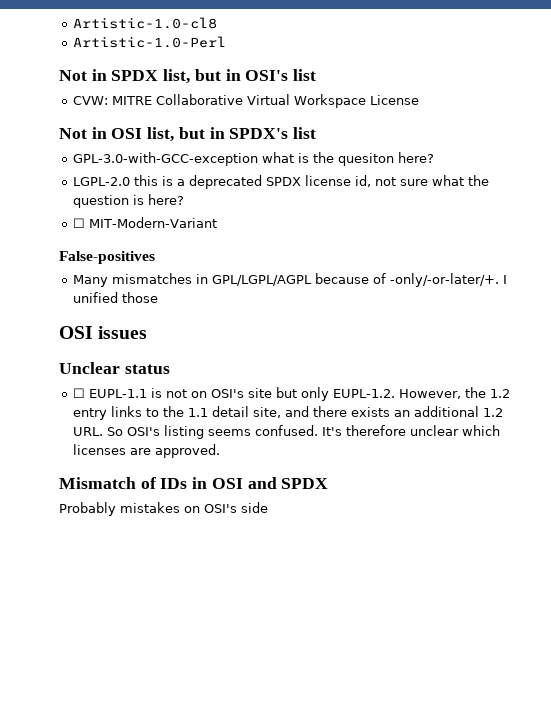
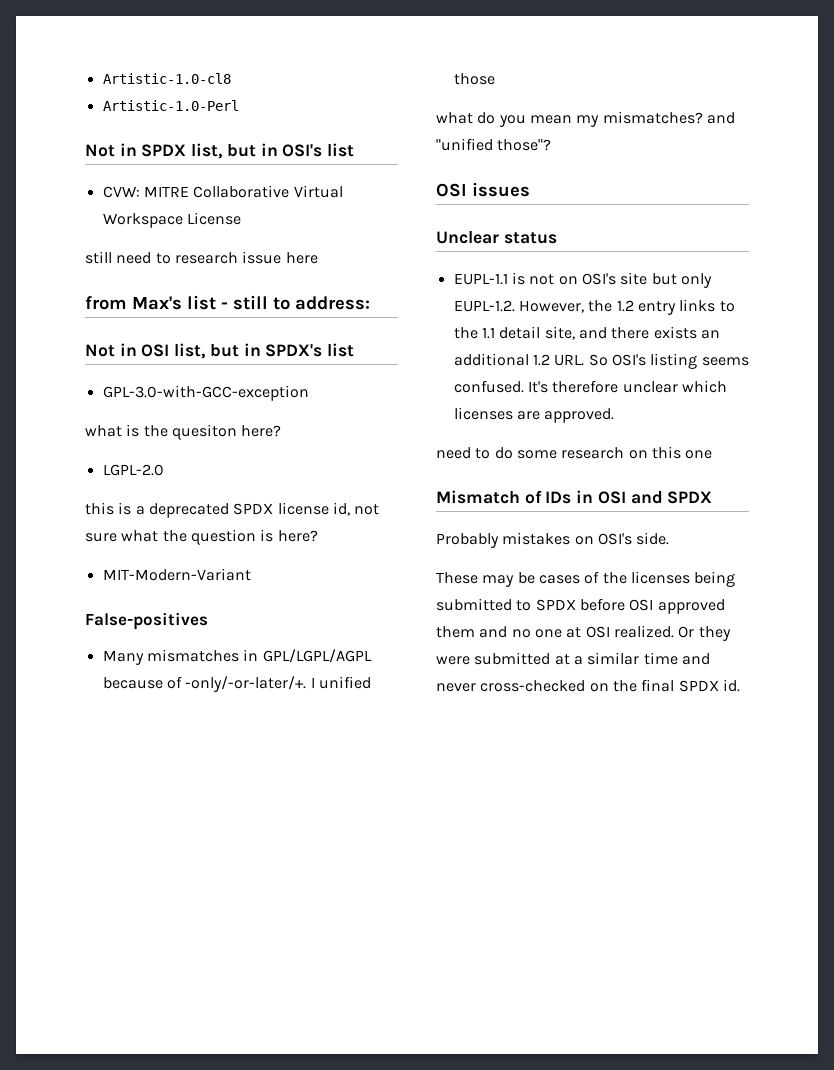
(419, 100) none -> [85,251,318,264] [85,295,370,310] // still need to research issue here // from Max's list - still to address:
(258, 159) none -> (309, 393) //
(130, 181) none -> (164, 470) //
[72,218,85,228] ☐ -> (318, 536) none
(158, 297) none -> [436,111,735,127] [436,138,552,151] // what do you mean my mismatches? and "unified those"?
[72,388,85,398] ☐ -> (557, 238) none
(220, 451) none -> [436,446,713,459] // need to do some research on this one
[241,502,268,513] side -> [636,532,670,545] [436,571,736,587] [436,598,725,614] [436,625,731,641] [436,652,710,665] [436,679,740,692] side. // These may be cases of the licenses being submitted to SPDX before OSI approved them and no one at OSI realized. Or they were submitted at a similar time and never cross-checked on the final SPDX id.

